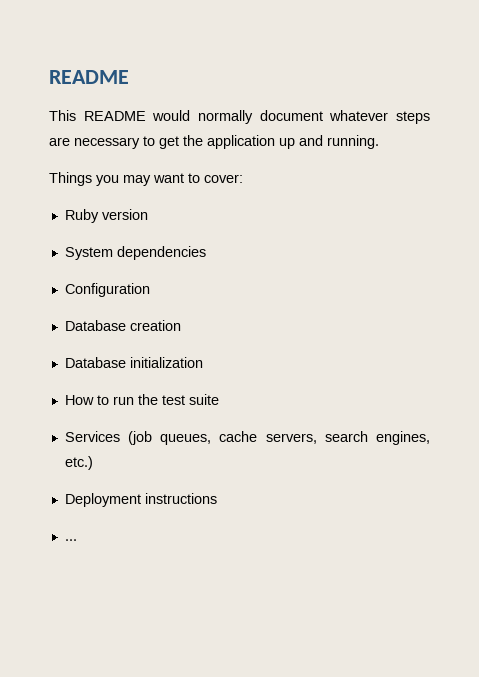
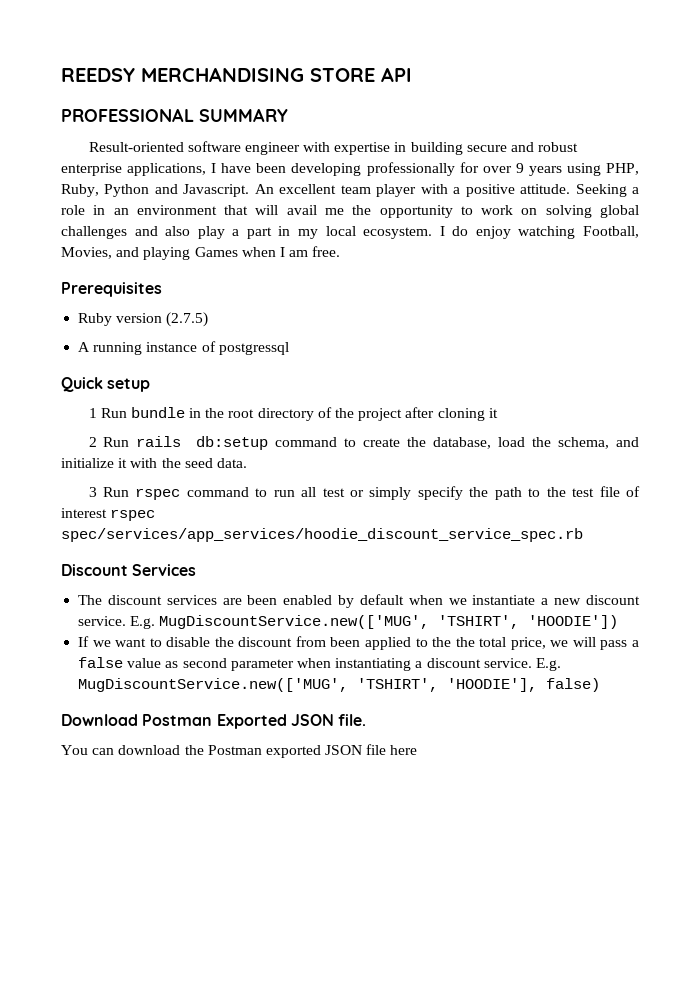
[49,70,129,84] [49,110,430,124] [49,135,379,149] [49,172,243,186] [64,209,148,223] [64,246,206,260] [64,283,150,297] [64,320,181,331] [64,357,203,368] [64,394,219,405] [64,431,431,445] [64,456,93,470] [64,493,217,507] [64,539,77,541] README // This README would normally document whatever steps are necessary to get the application up and running. // Things you may want to cover: // Ruby version // System dependencies // Configuration // Database creation // Database initialization // How to run the test suite // Services (job queues, cache servers, search engines, etc.) // Deployment instructions // ... -> [61,67,412,82] [61,108,288,122] [88,141,579,155] [61,162,639,176] [61,184,639,197] [61,205,639,218] [61,226,639,239] [61,246,341,260] [61,282,162,297] [78,312,209,327] [78,341,289,355] [61,377,151,392] [88,407,498,421] [88,436,639,450] [61,458,247,468] [88,486,640,500] [61,508,156,521] [61,528,583,542] [61,564,197,576] [78,594,641,608] [78,615,619,629] [78,636,640,650] [78,657,561,671] [78,678,601,692] [61,714,367,729] [61,744,418,758] REEDSY MERCHANDISING STORE API // PROFESSIONAL SUMMARY // Result-oriented software engineer with expertise in building secure and robust enterprise applications, I have been developing professionally for over 9 years using PHP, Ruby, Python and Javascript. An excellent team player with a positive attitude. Seeking a role in an environment that will avail me the opportunity to work on solving global challenges and also play a part in my local ecosystem. I do enjoy watching Football, Movies, and playing Games when I am free. // Prerequisites // Ruby version (2.7.5) // A running instance of postgressql // Quick setup // 1 Run bundle in the root directory of the project after cloning it // 2 Run rails db:setup command to create the database, load the schema, and initialize it with the seed data. // 3 Run rspec command to run all test or simply specify the path to the test file of interest rspec spec/services/app_services/hoodie_discount_service_spec.rb // Discount Services // The discount services are been enabled by default when we instantiate a new discount service. E.g. MugDiscountService.new(['MUG', 'TSHIRT', 'HOODIE']) // If we want to disable the discount from been applied to the the total price, we will pass a false value as second parameter when instantiating a discount service. E.g. MugDiscountService.new(['MUG', 'TSHIRT', 'HOODIE'], false) // Download Postman Exported JSON file. // You can download the Postman exported JSON file here

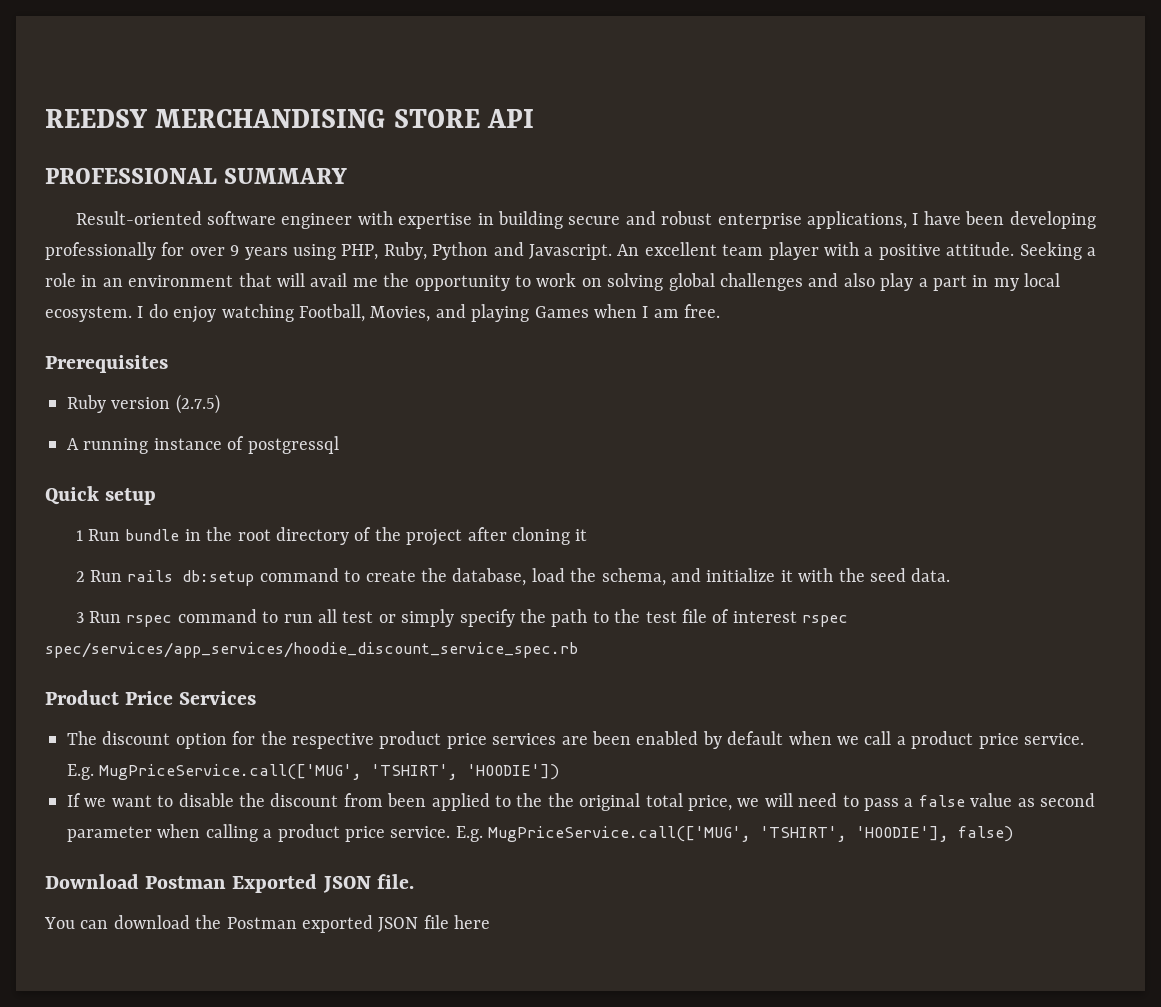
[61,564,128,576] Discount -> [45,690,174,705] Product Price
(162, 600) none -> [175,731,487,749] option for the respective product price
[472,595,641,605] [78,615,430,629] instantiate a new discount service. E.g. MugDiscountService.new(['MUG', -> [864,731,1084,749] [67,764,363,780] call a product price service. E.g. MugPriceService.call(['MUG',
(475, 642) none -> [579,793,641,811] original
(596, 642) none -> [798,793,859,807] need to
[335,658,561,671] [78,678,349,692] instantiating a discount service. E.g. MugDiscountService.new(['MUG', -> [205,824,752,842] calling a product price service. E.g. MugPriceService.call(['MUG',

